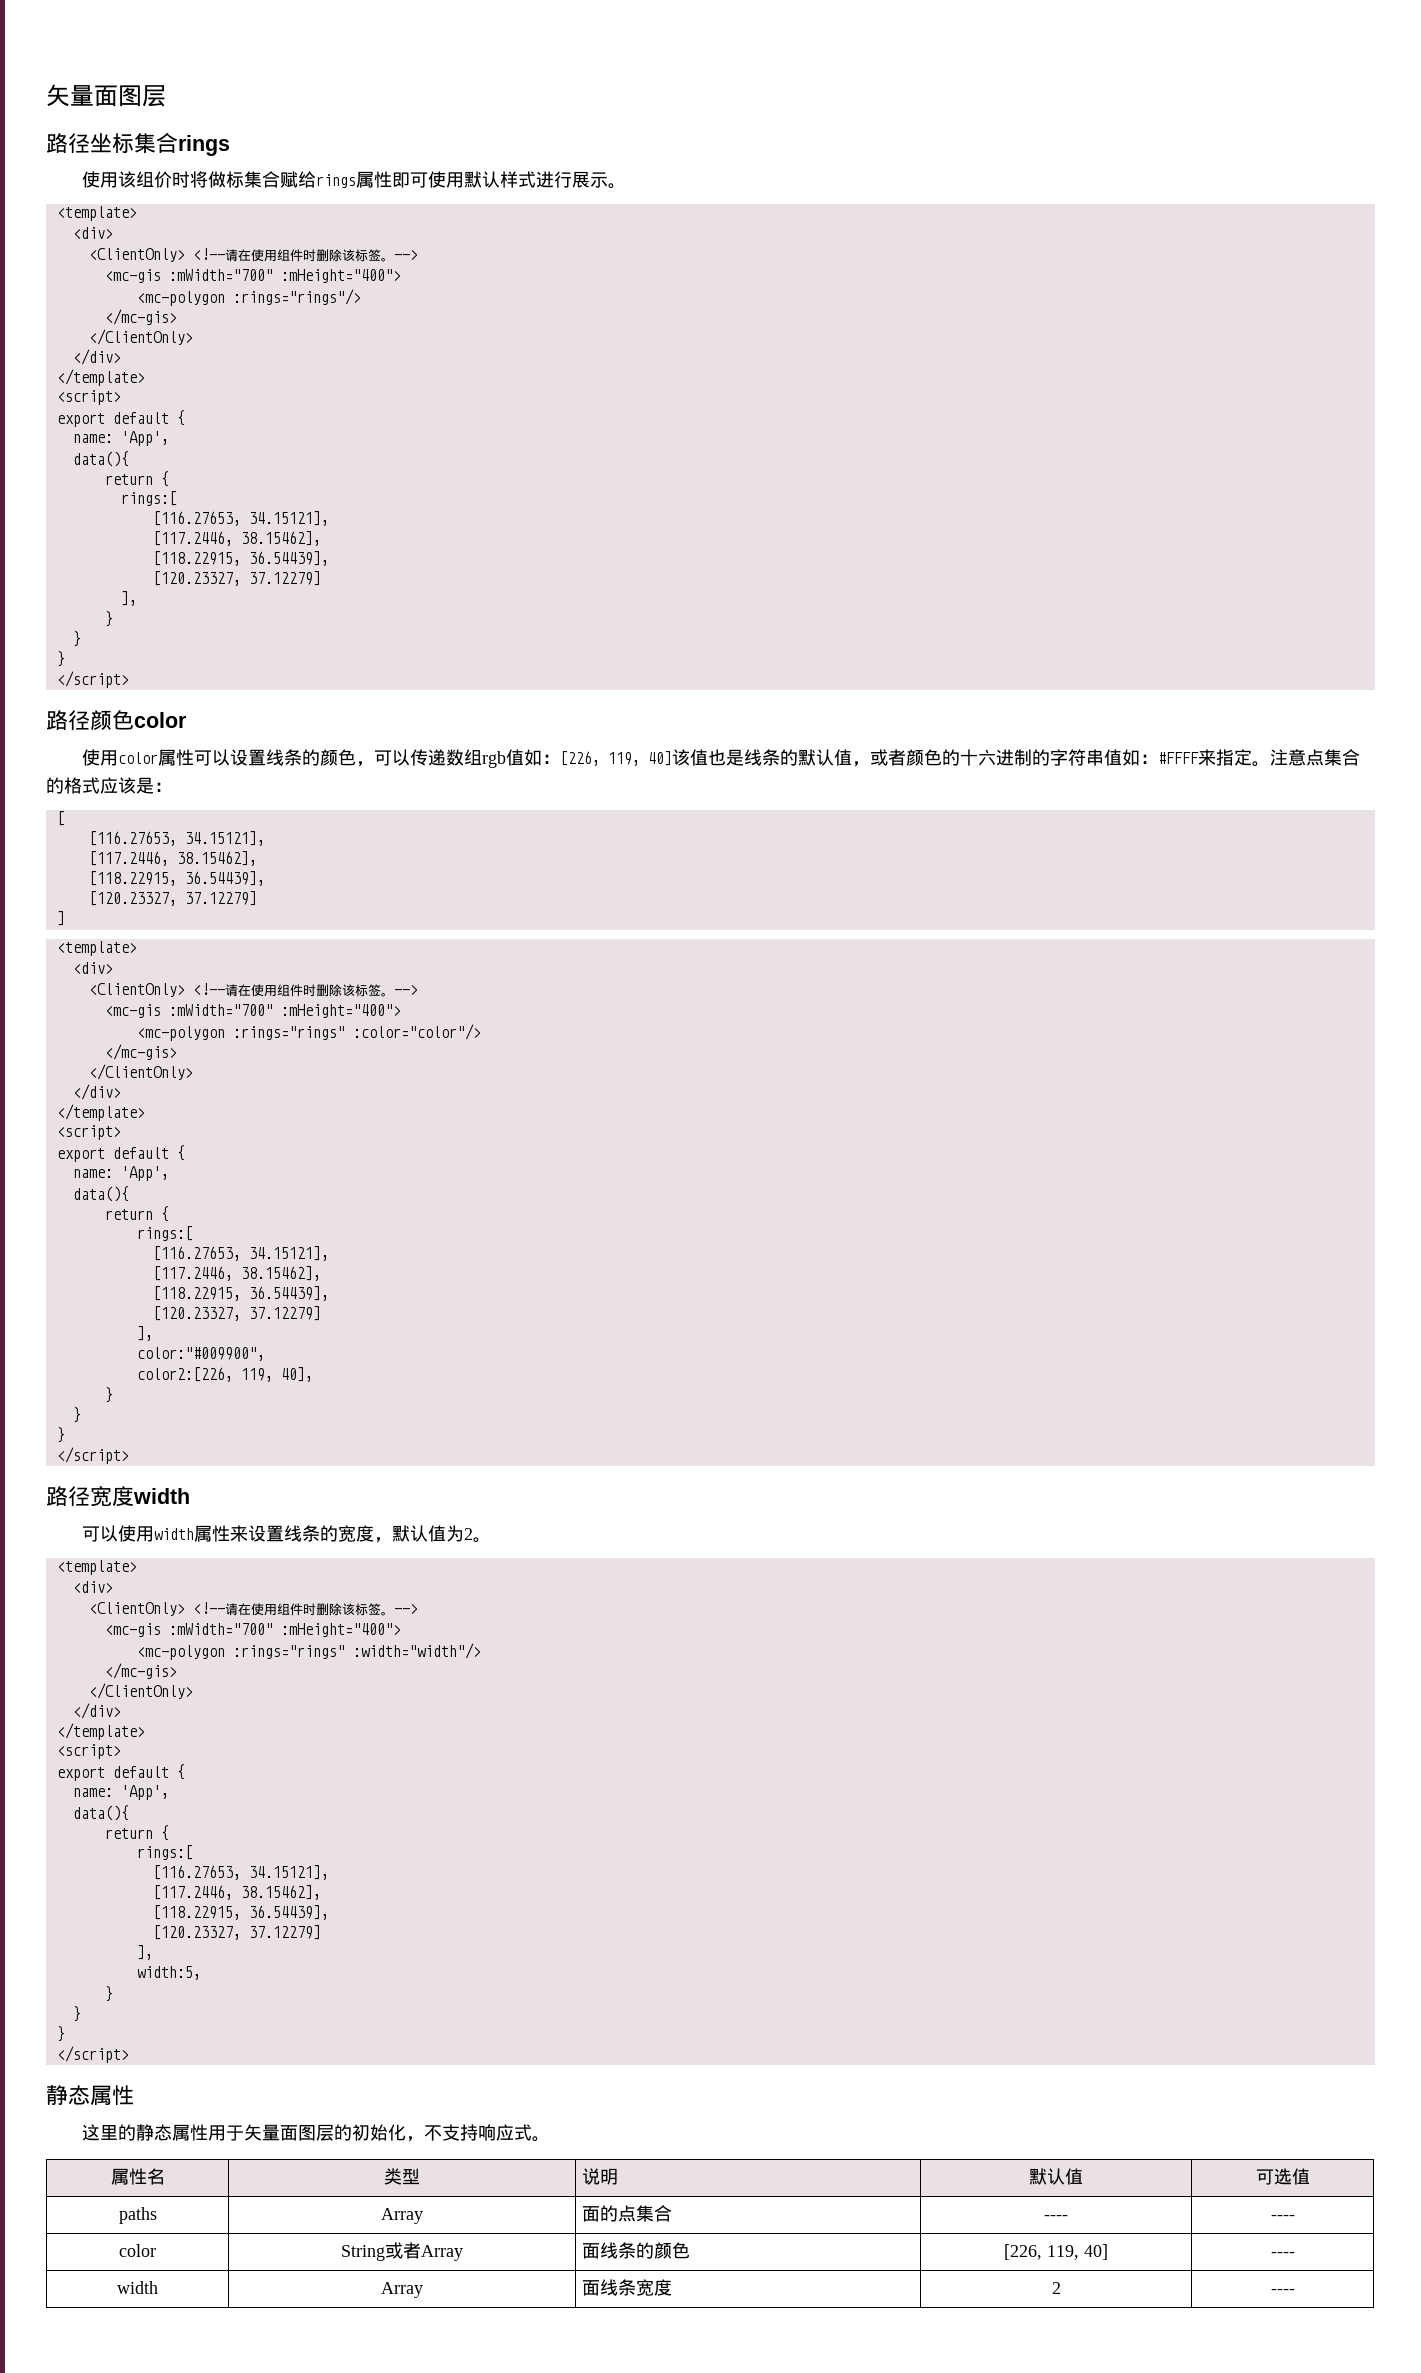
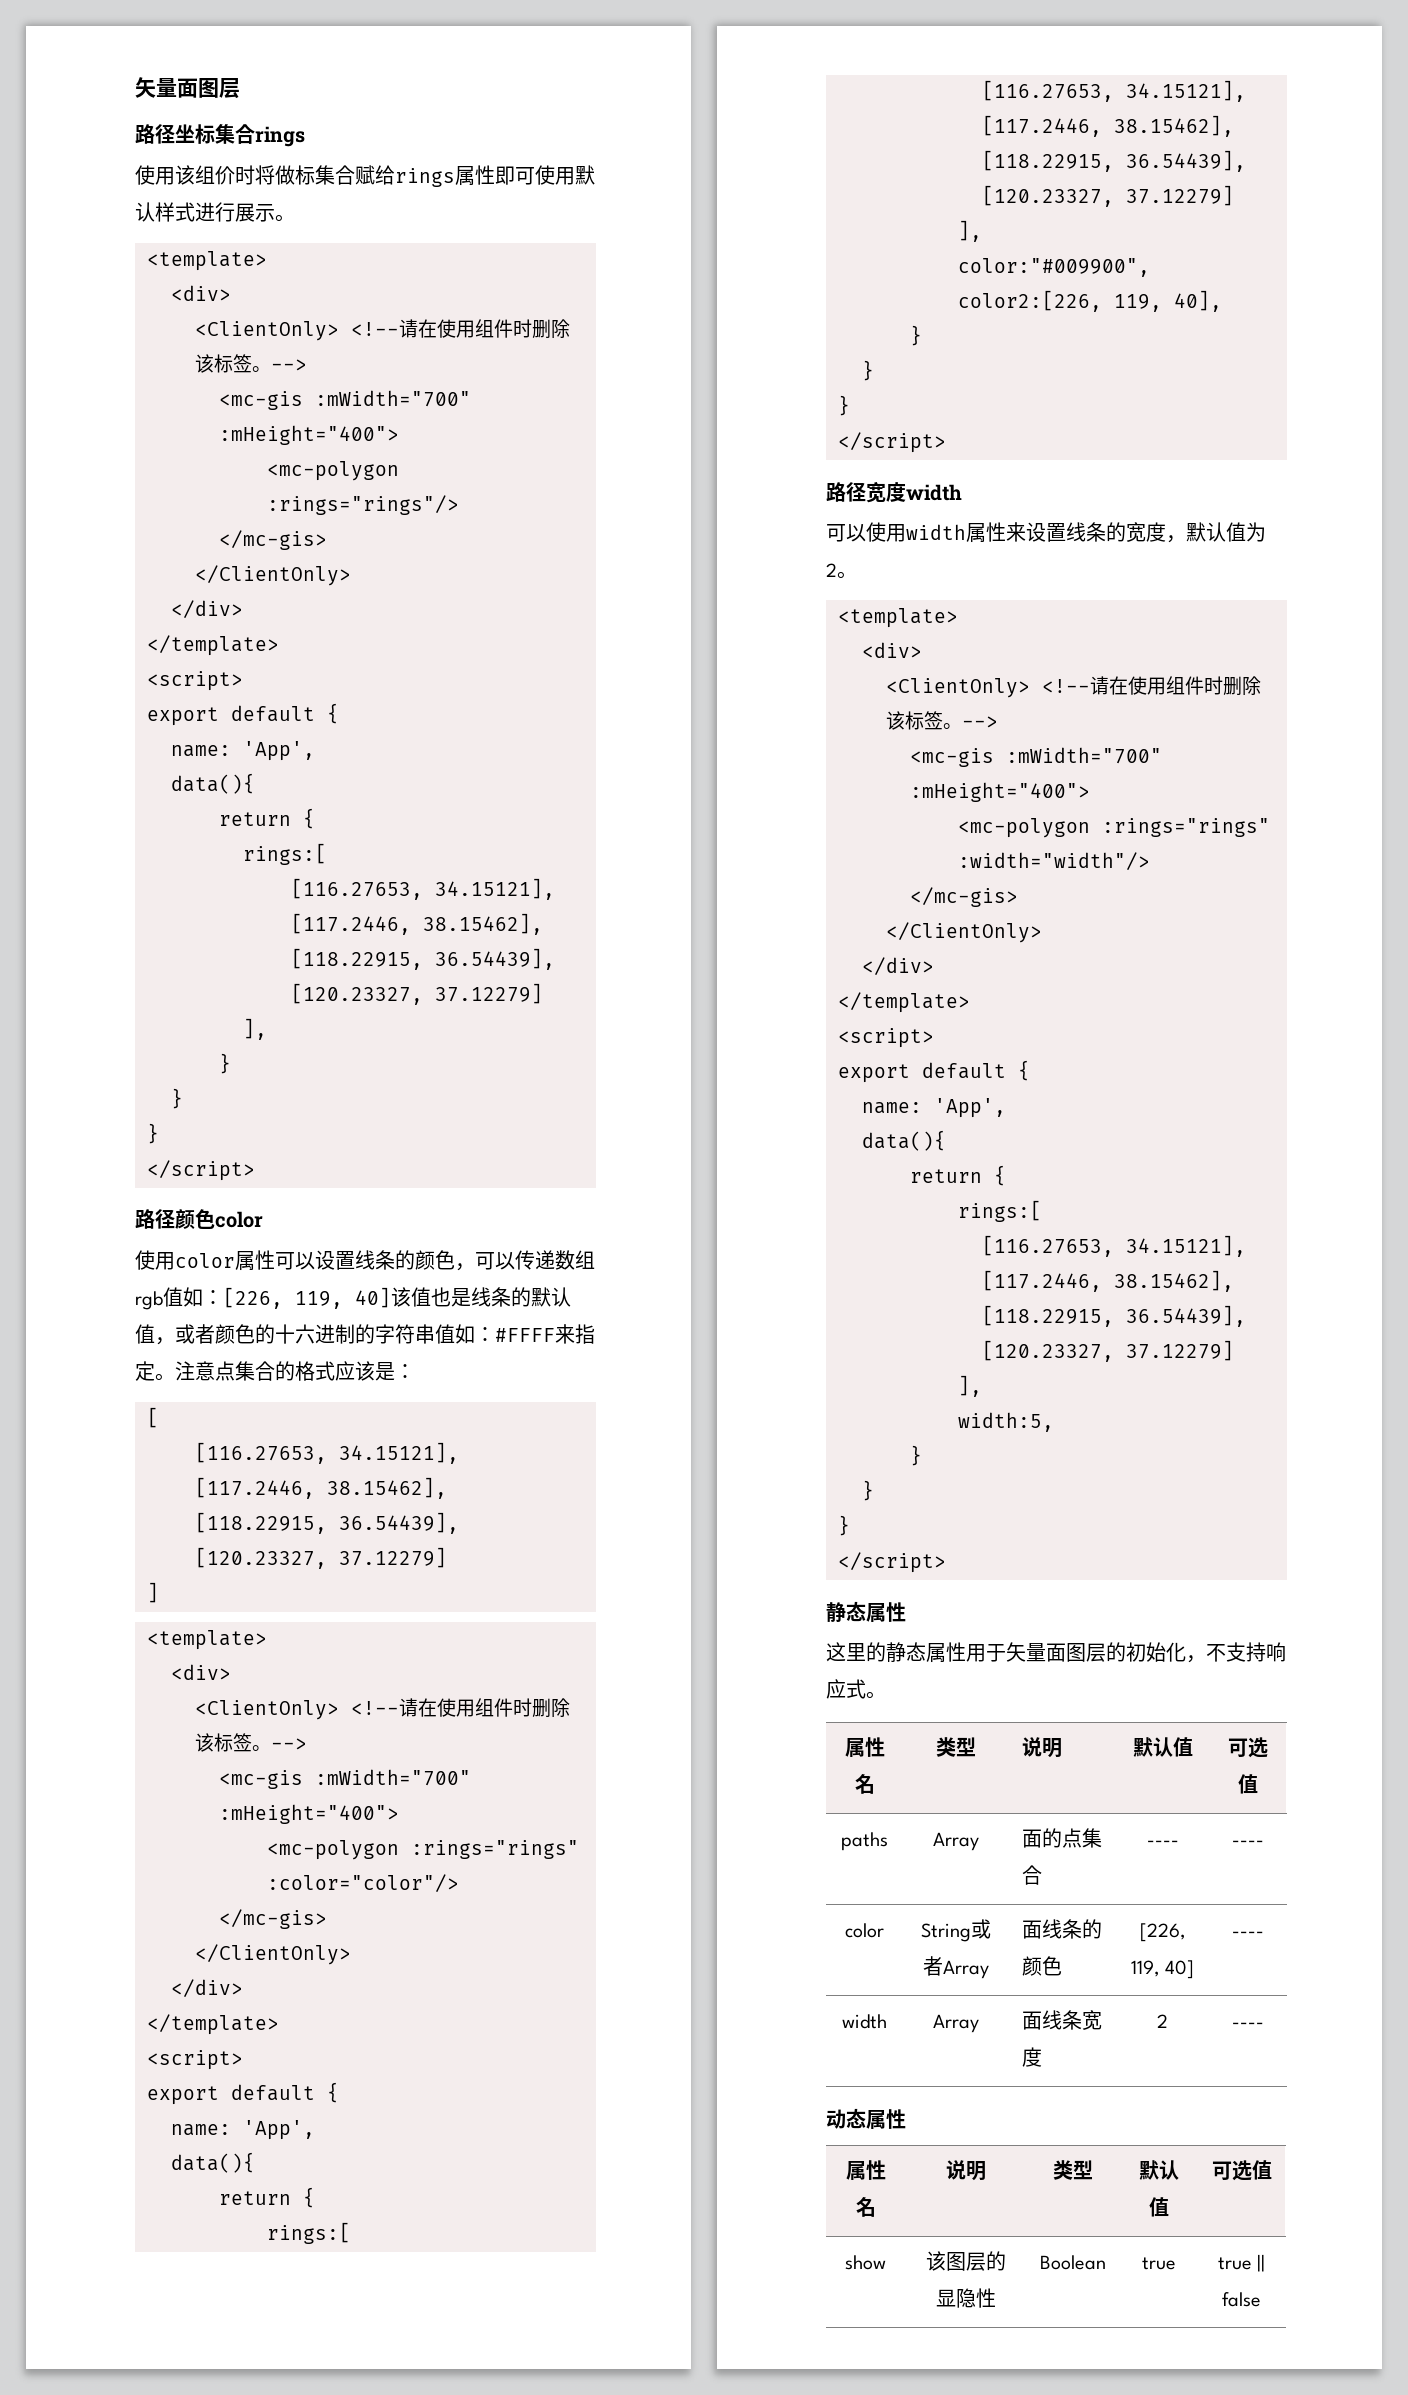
(1295, 2291) none -> [826,2108,906,2129] [845,2160,886,2180] [855,2197,876,2217] [945,2160,986,2181] [1053,2160,1093,2180] [1138,2160,1179,2180] [1148,2197,1169,2217] [1211,2160,1272,2181] [845,2255,886,2270] [925,2251,1006,2271] [935,2288,996,2308] [1040,2255,1106,2270] [1141,2257,1176,2270] [1217,2254,1266,2272] [1222,2292,1261,2307] // 动态属性 // 属性名 | 说明 | 类型 | 默认值 | 可选值 // show | 该图层的显隐性 | Boolean | true | true || false

